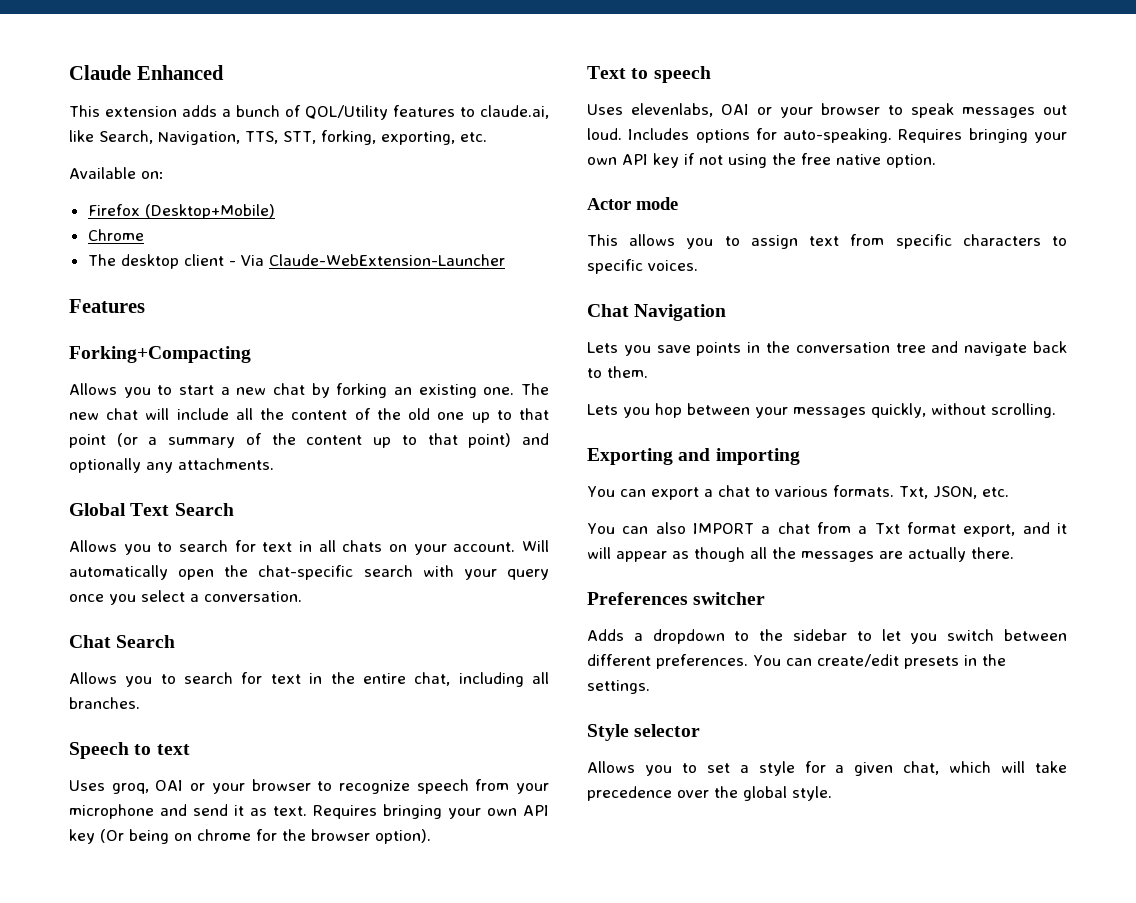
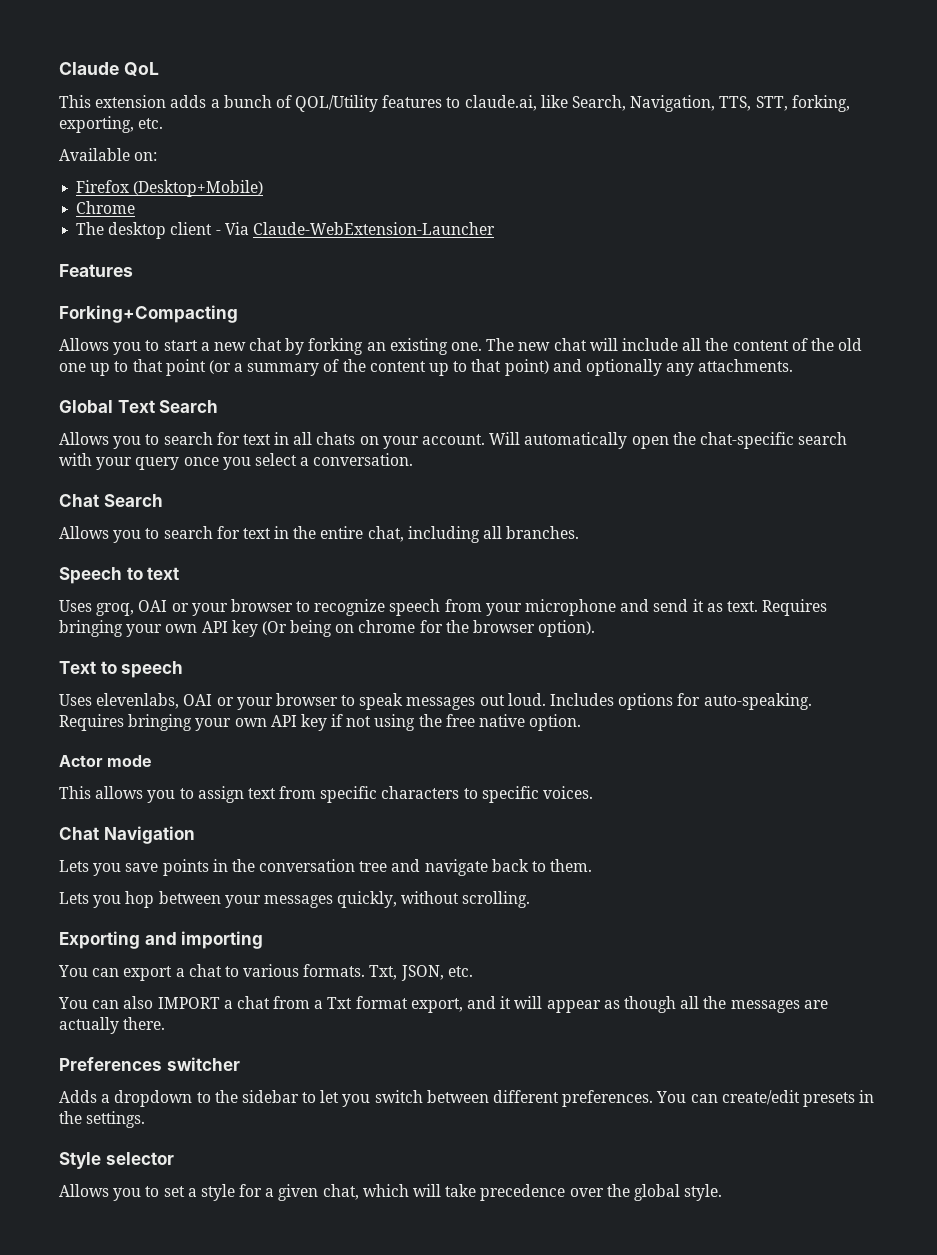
[136,65,224,80] Enhanced -> [123,62,159,76] QoL

